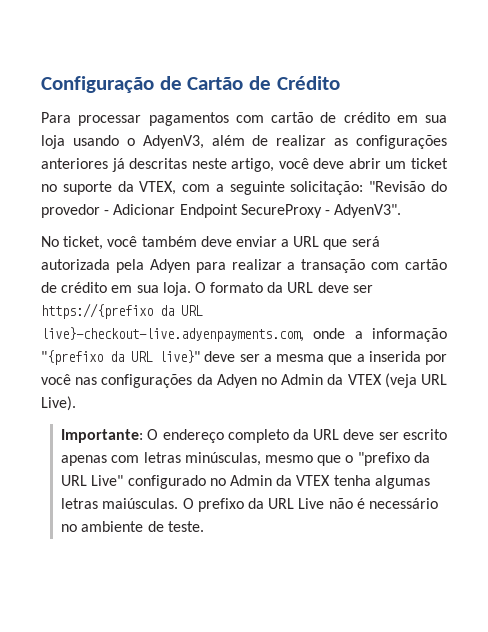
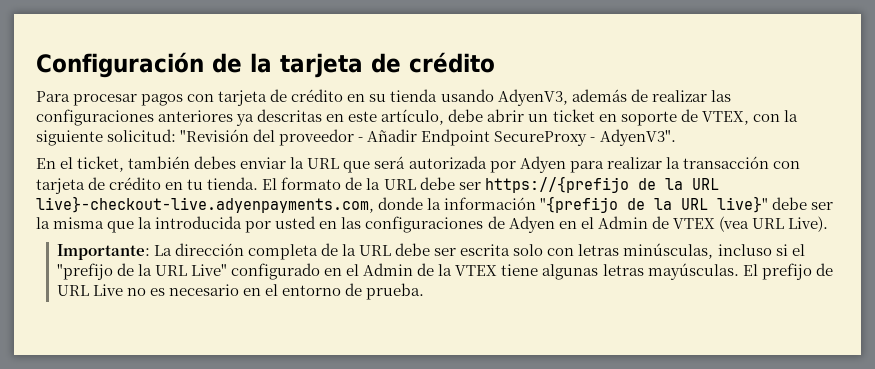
[41,76,340,93] [41,112,447,126] [41,135,447,149] [41,158,448,172] [41,181,447,195] [41,204,402,218] [41,236,290,250] Configuração de Cartão de Crédito // Para processar pagamentos com cartão de crédito em sua loja usando o AdyenV3, além de realizar as configurações anteriores já descritas neste artigo, você deve abrir um ticket no suporte da VTEX, com a seguinte solicitação: "Revisão do provedor - Adicionar Endpoint SecureProxy - AdyenV3". // No ticket, você também deve enviar a -> [36,52,495,78] [36,89,731,106] [36,109,798,126] [36,129,676,146] [36,156,305,172] Configuración de la tarjeta de crédito // Para procesar pagos con tarjeta de crédito en su tienda usando AdyenV3, además de realizar las configuraciones anteriores ya descritas en este artículo, debe abrir un ticket en soporte de VTEX, con la siguiente solicitud: "Revisión del proveedor - Añadir Endpoint SecureProxy - AdyenV3". // En el ticket, también debes enviar la
[115,259,144,273] pela -> [489,161,516,173] por
[287,259,447,273] [41,282,373,296] [41,303,203,319] [41,327,447,342] [41,350,448,365] [41,373,447,388] [41,396,76,411] [61,429,447,443] [61,452,430,466] [61,475,430,489] [61,498,438,512] [61,521,204,532] a transação com cartão de crédito em sua loja. O formato da URL deve ser https://{prefixo da URL live}-checkout-live.adyenpayments.com, onde a informação "{prefixo da URL live}" deve ser a mesma que a inserida por você nas configurações da Adyen no Admin da VTEX (veja URL Live). // Importante: O endereço completo da URL deve ser escrito apenas com letras minúsculas, mesmo que o "prefixo da URL Live" configurado no Admin da VTEX tenha algumas letras maiúsculas. O prefixo da URL Live não é necessário no ambiente de teste. -> [665,156,800,169] [36,176,719,194] [36,196,834,213] [36,216,828,233] [56,243,805,260] [56,263,833,280] [56,283,425,300] la transacción con tarjeta de crédito en tu tienda. El formato de la URL debe ser https://{prefijo de la URL live}-checkout-live.adyenpayments.com, donde la información "{prefijo de la URL live}" debe ser la misma que la introducida por usted en las configuraciones de Adyen en el Admin de VTEX (vea URL Live). // Importante: La dirección completa de la URL debe ser escrita solo con letras minúsculas, incluso si el "prefijo de la URL Live" configurado en el Admin de la VTEX tiene algunas letras mayúsculas. El prefijo de URL Live no es necesario en el entorno de prueba.

